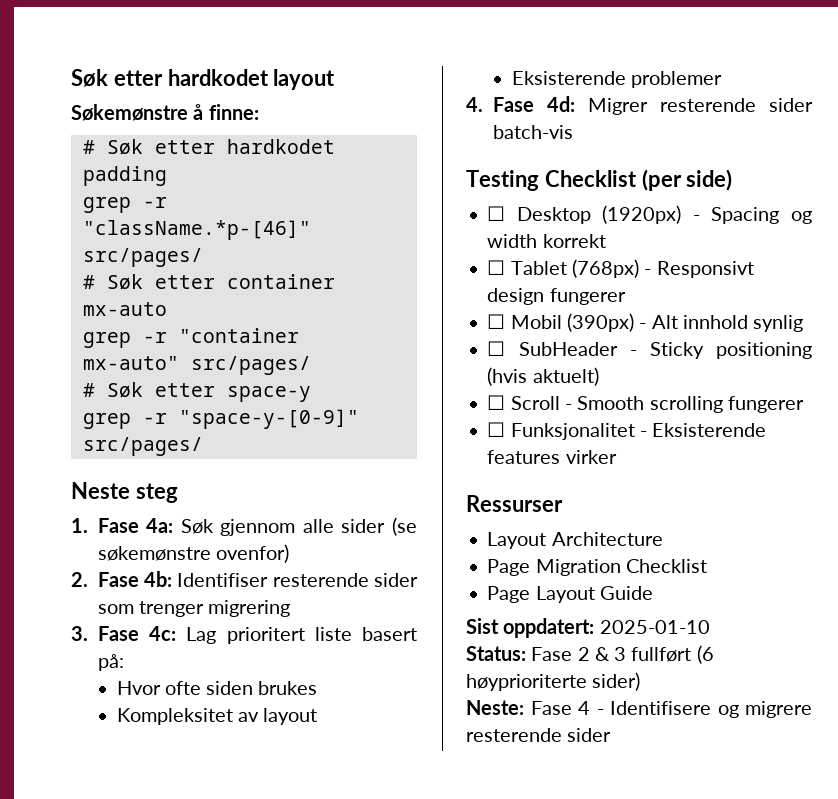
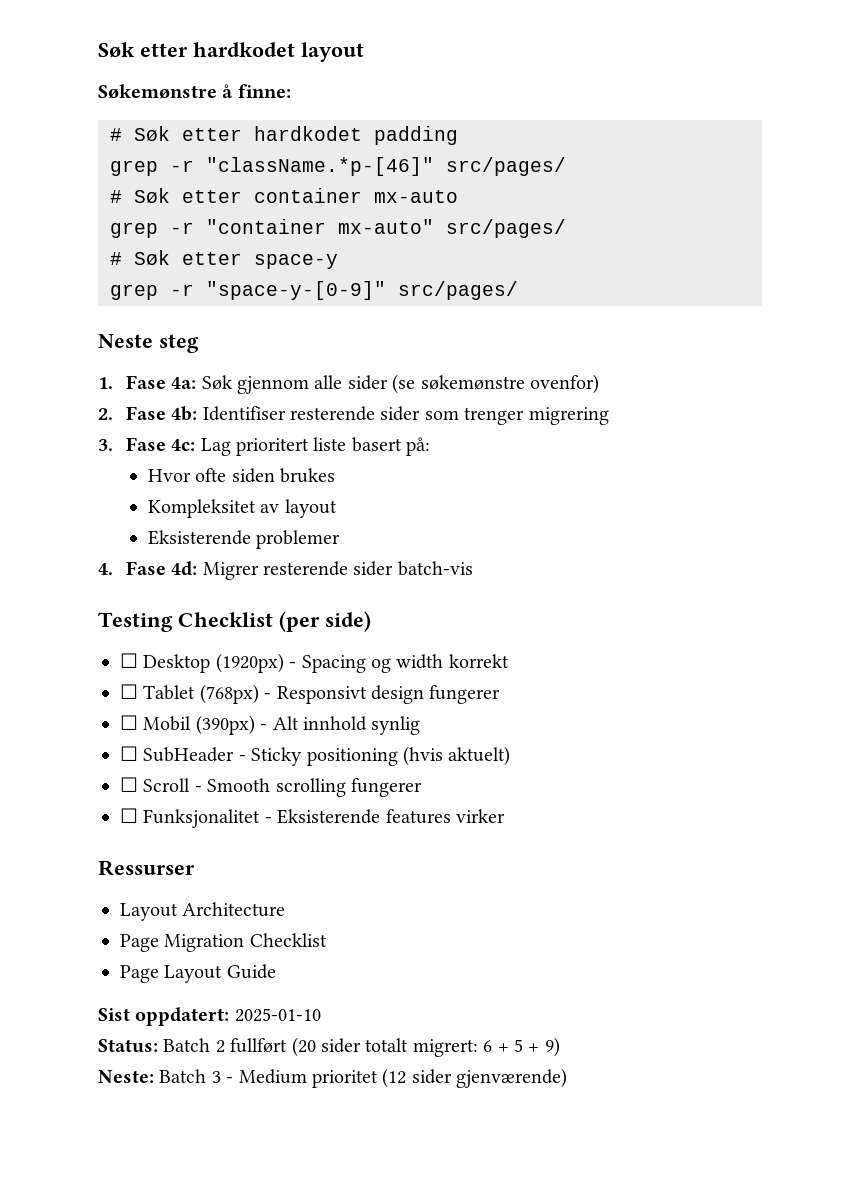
[531,645,714,664] [466,672,641,691] [466,700,812,718] [466,728,612,742] Fase 2 & 3 fullført (6 høyprioriterte sider) // Neste: Fase 4 - Identifisere og migrere resterende sider -> [163,1037,560,1057] [98,1068,568,1088] Batch 2 fullført (20 sider totalt migrert: 6 + 5 + 9) // Neste: Batch 3 - Medium prioritet (12 sider gjenværende)

